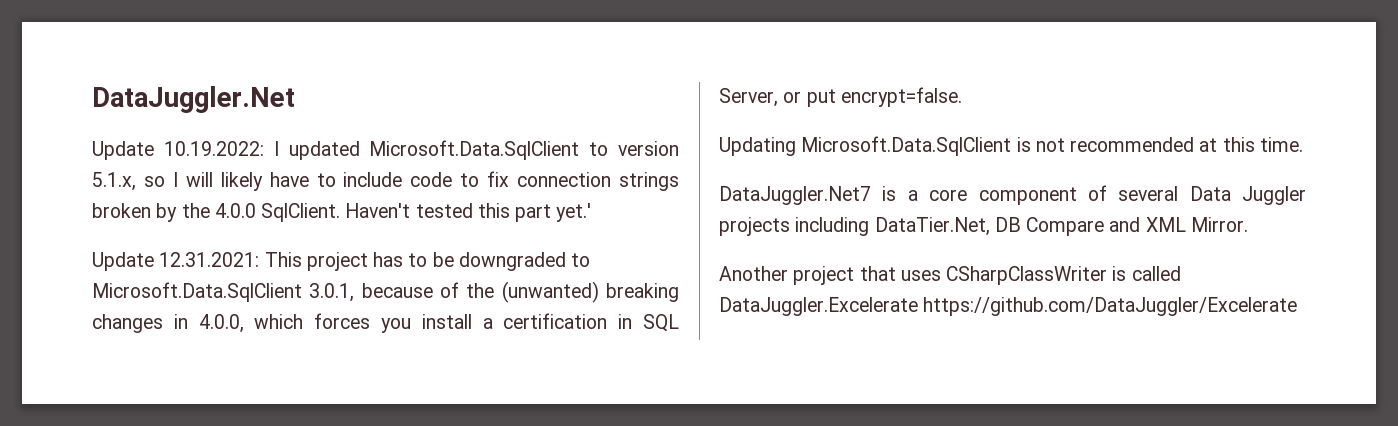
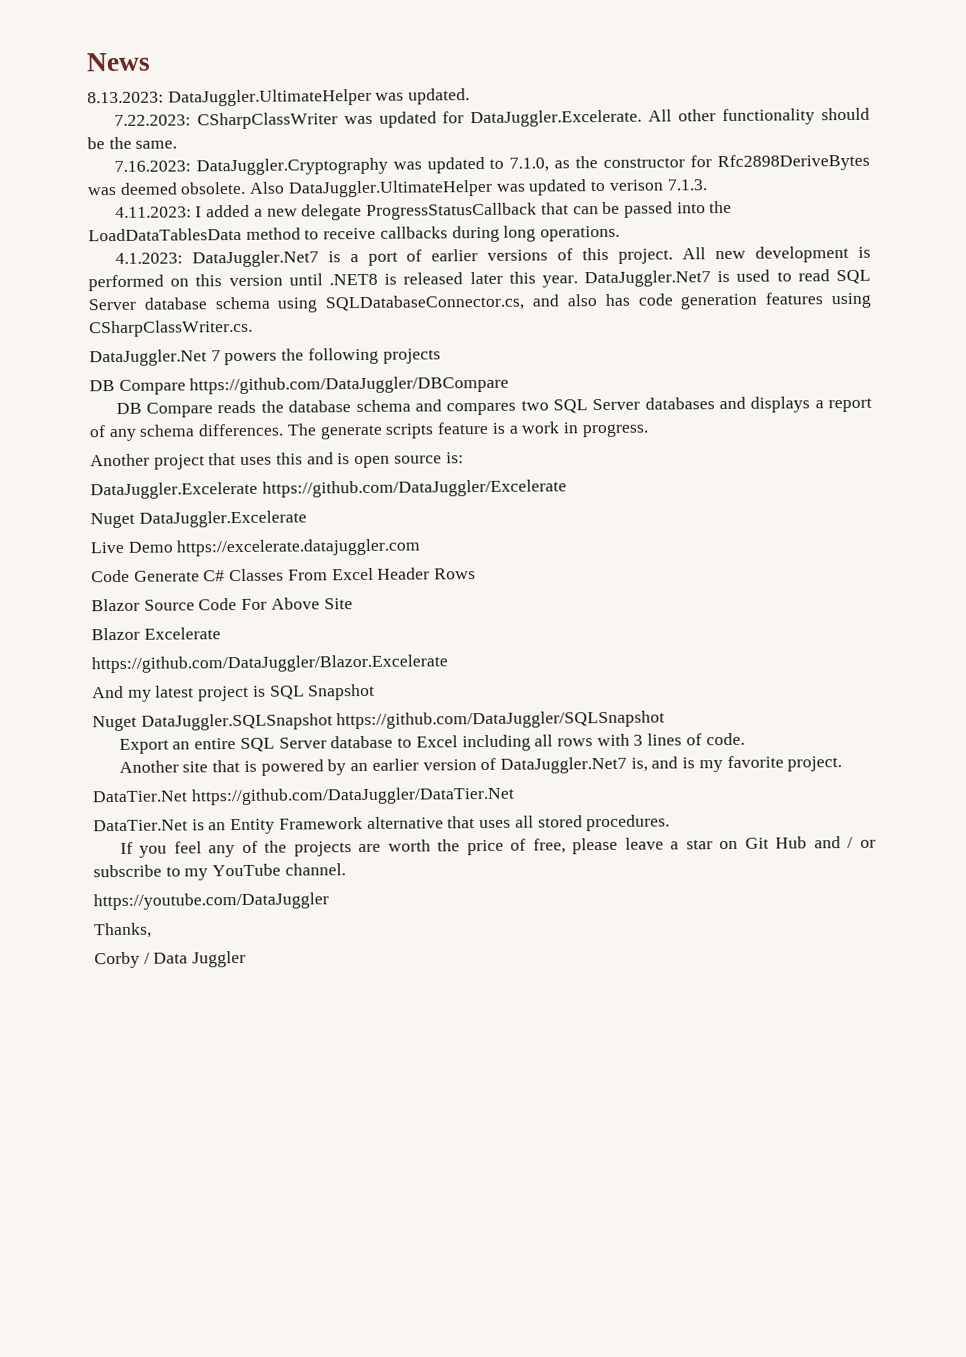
[92,86,295,113] [92,140,679,160] [92,171,679,191] [92,203,592,222] [92,252,591,271] [92,281,679,303] [92,313,679,333] [719,87,962,107] [719,136,1303,156] [719,185,1306,205] [719,217,1248,236] [719,266,1181,285] [719,297,1298,316] DataJuggler.Net // Update 10.19.2022: I updated Microsoft.Data.SqlClient to version 5.1.x, so I will likely have to include code to fix connection strings broken by the 4.0.0 SqlClient. Haven't tested this part yet.' // Update 12.31.2021: This project has to be downgraded to Microsoft.Data.SqlClient 3.0.1, because of the (unwanted) breaking changes in 4.0.0, which forces you install a certification in SQL Server, or put encrypt=false. // Updating Microsoft.Data.SqlClient is not recommended at this time. // DataJuggler.Net7 is a core component of several Data Juggler projects including DataTier.Net, DB Compare and XML Mirror. // Another project that uses CSharpClassWriter is called DataJuggler.Excelerate https://github.com/DataJuggler/Excelerate -> [86,52,151,72] [87,88,471,107] [113,107,871,130] [87,136,178,150] [113,153,870,176] [87,179,708,198] [114,200,733,221] [88,225,621,243] [114,245,872,268] [88,269,871,292] [88,292,872,313] [89,319,253,338] [89,347,441,367] [89,375,510,395] [115,396,873,418] [89,421,649,442] [90,452,464,470] [90,479,567,500] [90,510,307,529] [90,538,421,557] [91,567,477,583] [91,597,353,612] [91,627,221,641] [91,654,448,674] [92,683,376,702] [92,710,666,732] [118,732,745,754] [118,755,843,776] [92,786,515,806] [93,814,671,835] [119,836,876,858] [93,863,346,881] [93,892,329,911] [93,922,152,939] [94,950,247,969] News // 8.13.2023: DataJuggler.UltimateHelper was updated. // 7.22.2023: CSharpClassWriter was updated for DataJuggler.Excelerate. All other functionality should be the same. // 7.16.2023: DataJuggler.Cryptography was updated to 7.1.0, as the constructor for Rfc2898DeriveBytes was deemed obsolete. Also DataJuggler.UltimateHelper was updated to verison 7.1.3. // 4.11.2023: I added a new delegate ProgressStatusCallback that can be passed into the LoadDataTablesData method to receive callbacks during long operations. // 4.1.2023: DataJuggler.Net7 is a port of earlier versions of this project. All new development is performed on this version until .NET8 is released later this year. DataJuggler.Net7 is used to read SQL Server database schema using SQLDatabaseConnector.cs, and also has code generation features using CSharpClassWriter.cs. // DataJuggler.Net 7 powers the following projects // DB Compare https://github.com/DataJuggler/DBCompare // DB Compare reads the database schema and compares two SQL Server databases and displays a report of any schema differences. The generate scripts feature is a work in progress. // Another project that uses this and is open source is: // DataJuggler.Excelerate https://github.com/DataJuggler/Excelerate // Nuget DataJuggler.Excelerate // Live Demo https://excelerate.datajuggler.com // Code Generate C# Classes From Excel Header Rows // Blazor Source Code For Above Site // Blazor Excelerate // https://github.com/DataJuggler/Blazor.Excelerate // And my latest project is SQL Snapshot // Nuget DataJuggler.SQLSnapshot https://github.com/DataJuggler/SQLSnapshot // Export an entire SQL Server database to Excel including all rows with 3 lines of code. // Another site that is powered by an earlier version of DataJuggler.Net7 is, and is my favorite project. // DataTier.Net https://github.com/DataJuggler/DataTier.Net // DataTier.Net is an Entity Framework alternative that uses all stored procedures. // If you feel any of the projects are worth the price of free, please leave a star on Git Hub and / or subscribe to my YouTube channel. // https://youtube.com/DataJuggler // Thanks, // Corby / Data Juggler

